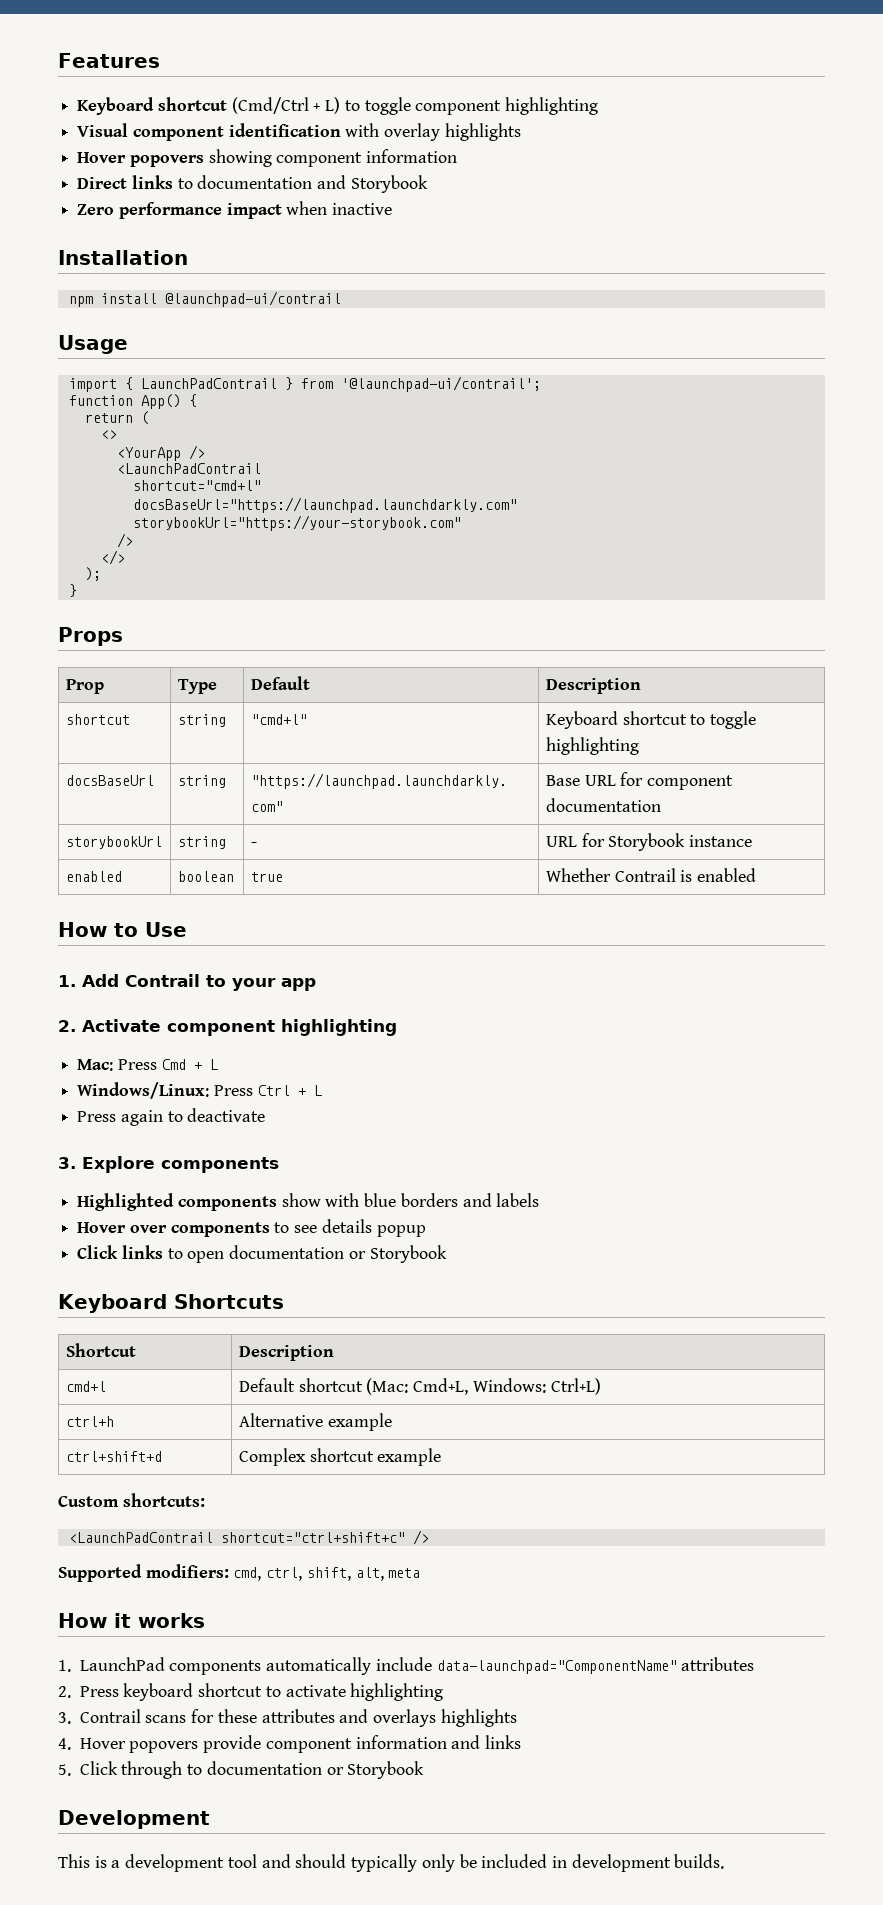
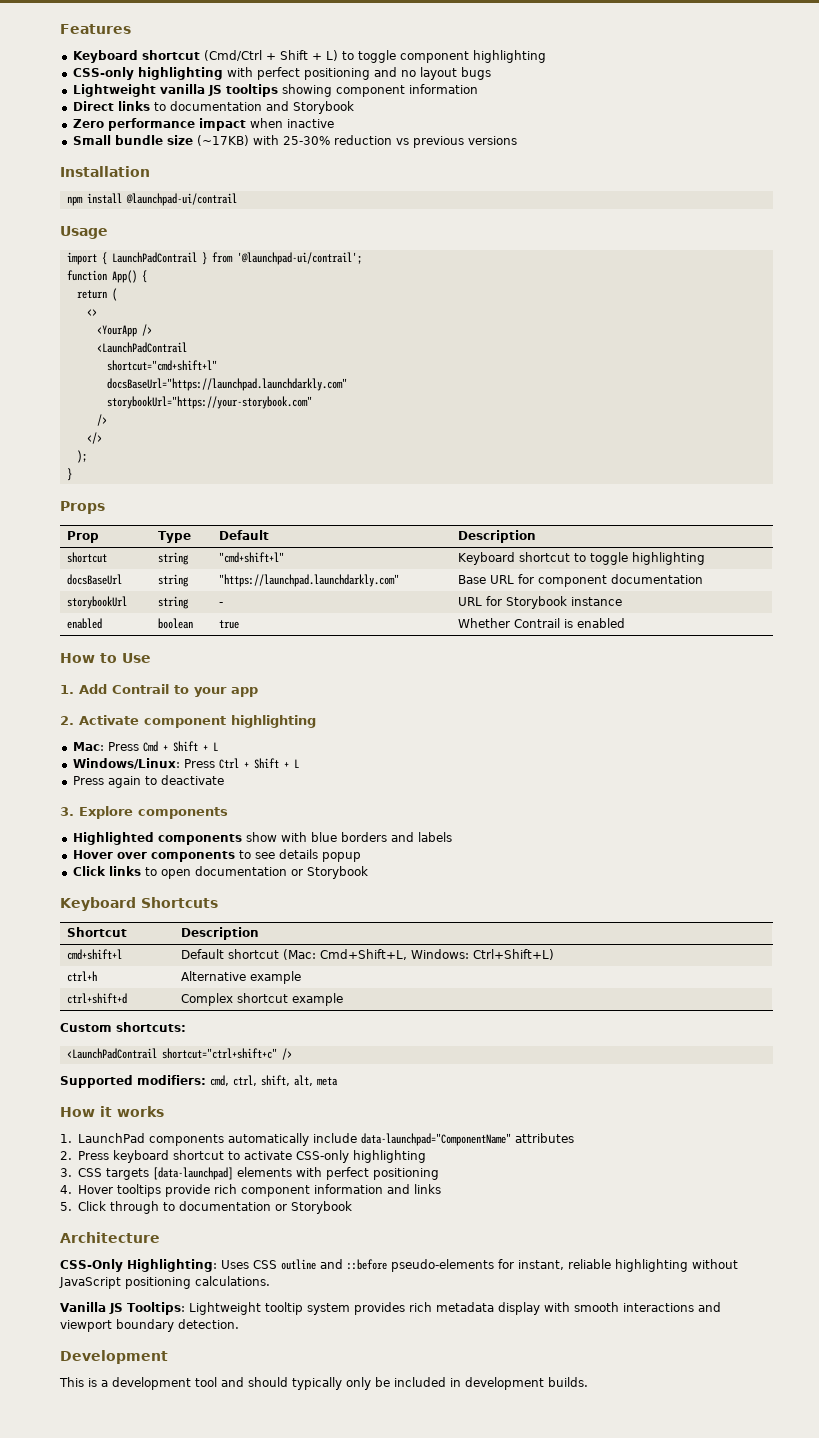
(321, 107) none -> [279,50,322,60] Shift +
[77,123,521,141] [77,152,204,167] Visual component identification with overlay highlights // Hover popovers -> [72,67,491,80] [72,84,278,97] CSS-only highlighting with perfect positioning and no layout bugs // Lightweight vanilla JS tooltips
(393, 209) none -> [72,135,517,148] // Small bundle size (~17KB) with 25-30% reduction vs previous versions
[132,480,261,491] shortcut="cmd+l" -> [106,360,217,371] shortcut="cmd+shift+l"
[250,714,307,725] "cmd+l" -> [218,552,284,563] "cmd+shift+l"
(202, 1066) none -> [172,741,208,752] Shift +
(306, 1092) none -> [253,758,289,769] Shift +
[65,1381,106,1392] cmd+l -> [66,949,122,960] cmd+shift+l
[413,1378,601,1395] Cmd+L, Windows: Ctrl+L) -> [319,949,554,960] Cmd+Shift+L, Windows: Ctrl+Shift+L)
(346, 1691) none -> [295,1150,349,1163] CSS-only
[79,1709,517,1727] Contrail scans for these attributes and overlays highlights -> [77,1167,439,1180] CSS targets [data-launchpad] elements with perfect positioning
[129,1735,262,1753] popovers provide -> [116,1184,237,1197] tooltips provide rich
(425, 1770) none -> [60,1232,160,1243] [60,1259,738,1272] [59,1276,270,1289] [60,1302,721,1315] [60,1319,239,1332] // Architecture // CSS-Only Highlighting: Uses CSS outline and ::before pseudo-elements for instant, reliable highlighting without JavaScript positioning calculations. // Vanilla JS Tooltips: Lightweight tooltip system provides rich metadata display with smooth interactions and viewport boundary detection.

